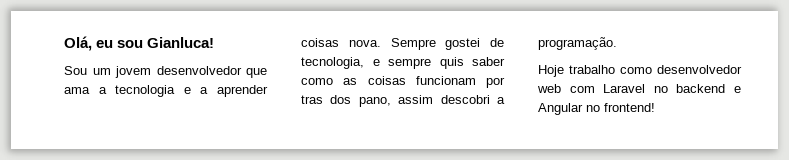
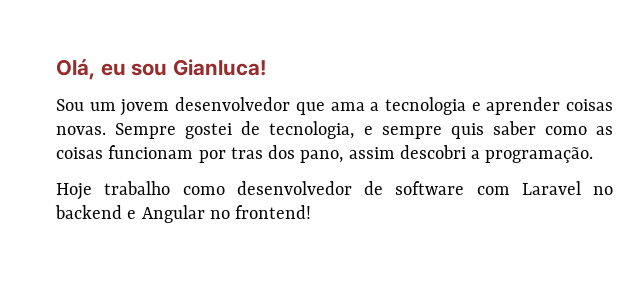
[200,87,209,94] a -> (481, 106) none
[348,40,381,47] nova. -> [56,126,106,135] novas.
[537,84,561,93] web -> [364,181,465,195] de software

